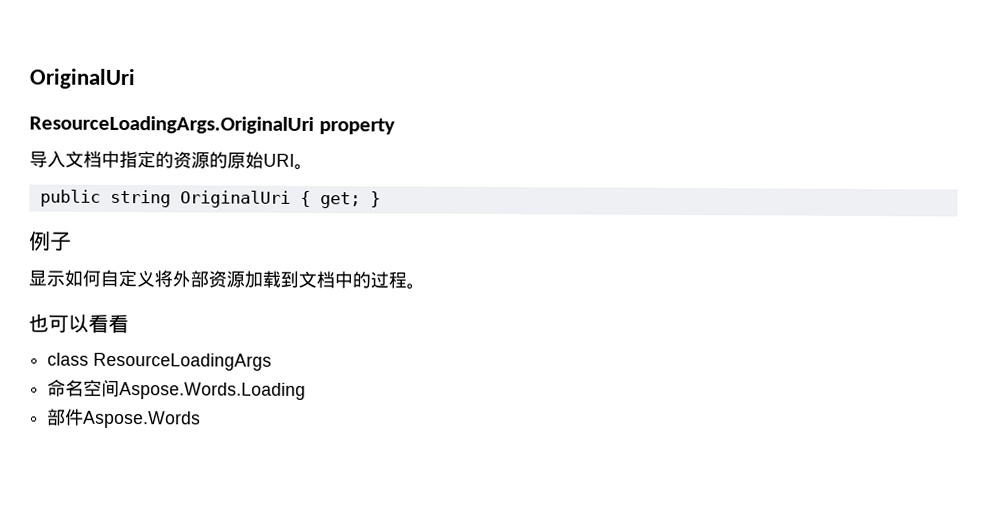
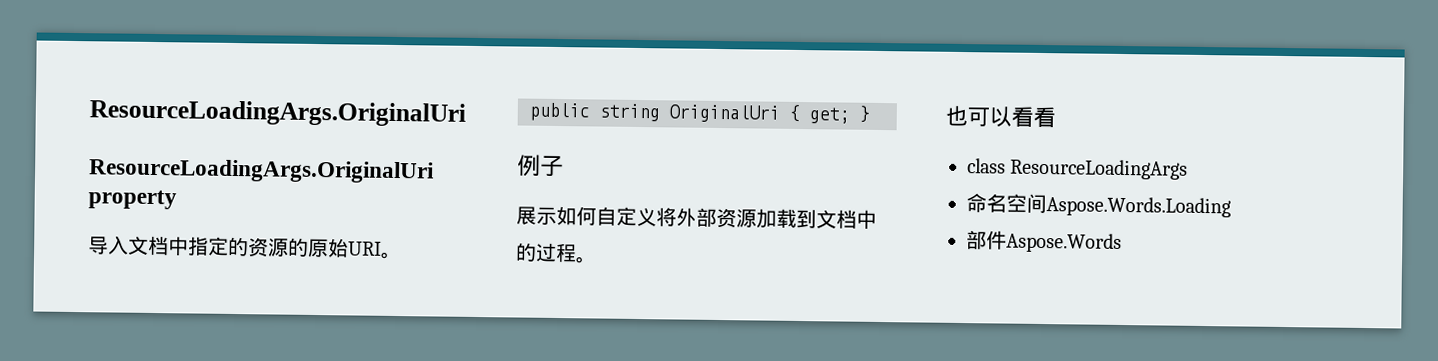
[29,68,135,90] OriginalUri -> [89,99,466,127] ResourceLoadingArgs.OriginalUri
[28,270,47,286] 显 -> [516,206,537,225] 展

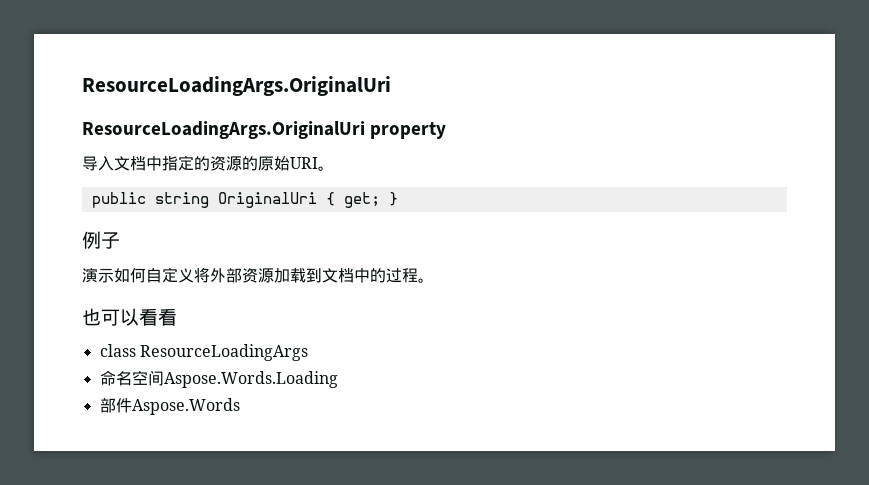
[516,206,537,225] 展 -> [82,268,98,283] 演

